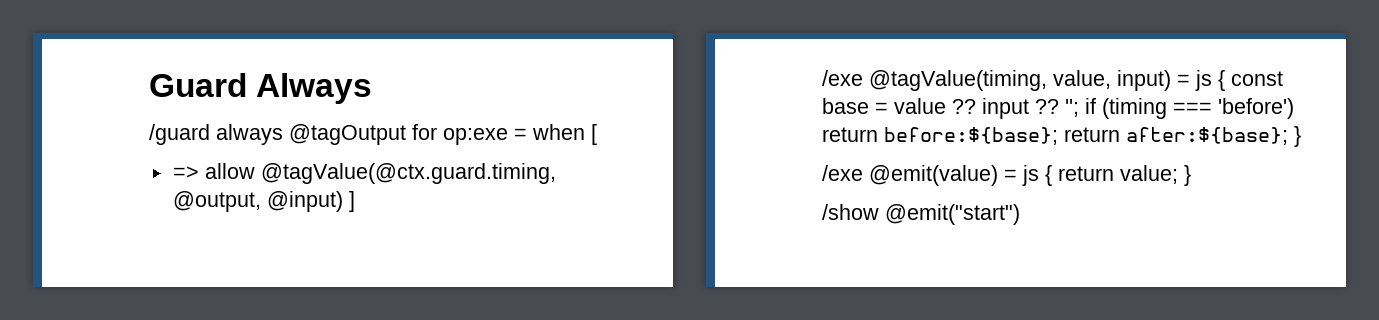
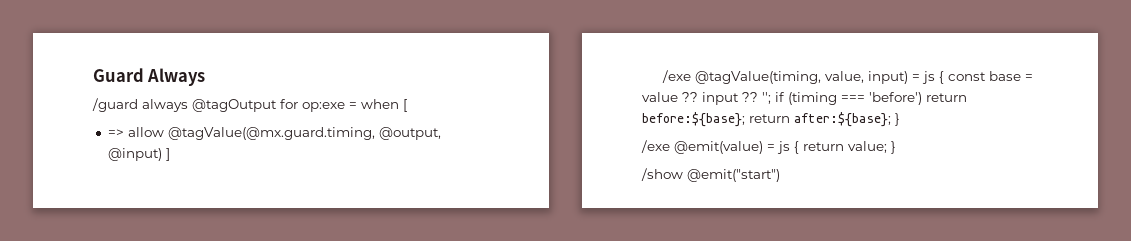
[260,163,556,184] @tagValue(@ctx.guard.timing, -> [167,127,375,140] @tagValue(@mx.guard.timing,

